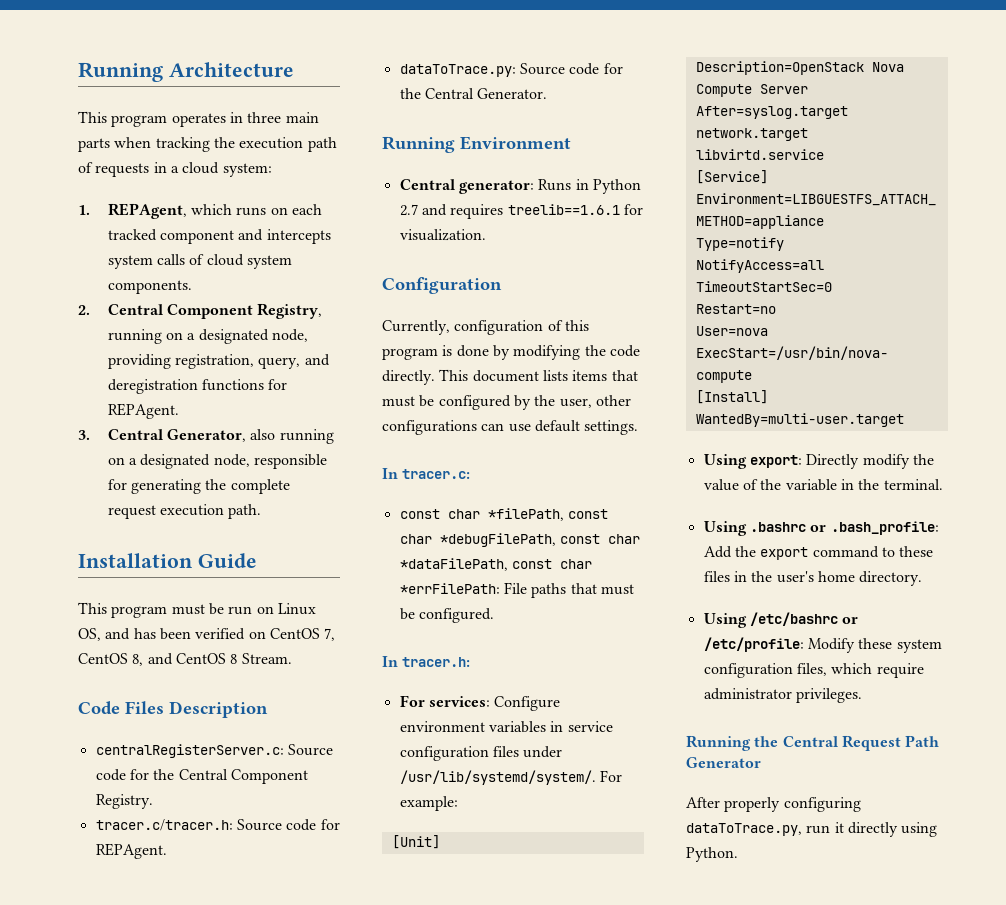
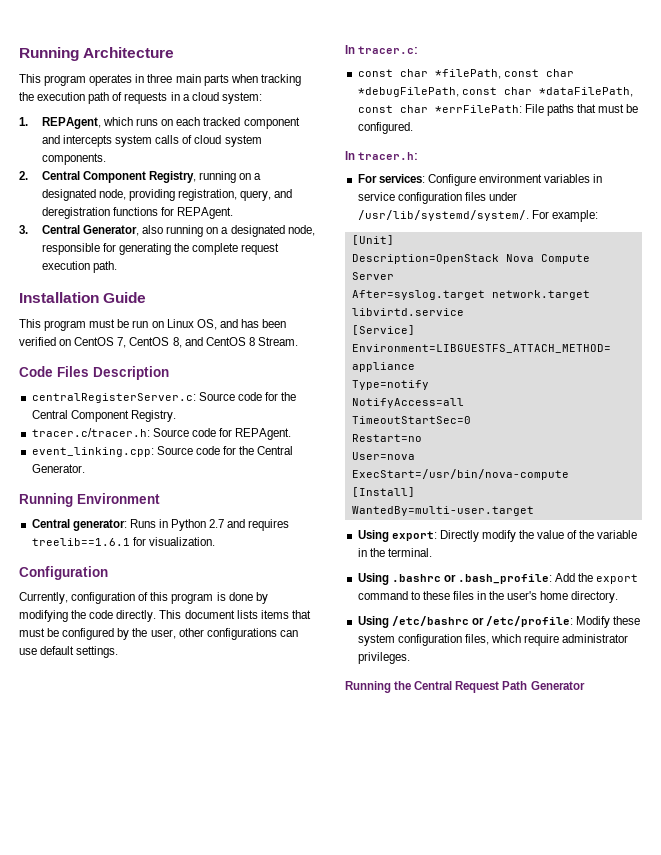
[399,64,516,77] dataToTrace.py: -> [31,447,154,457] event_linking.cpp:
[686,797,861,812] [686,822,938,837] [686,847,738,862] // After properly configuring dataToTrace.py, run it directly using Python. -> (585, 685) none

